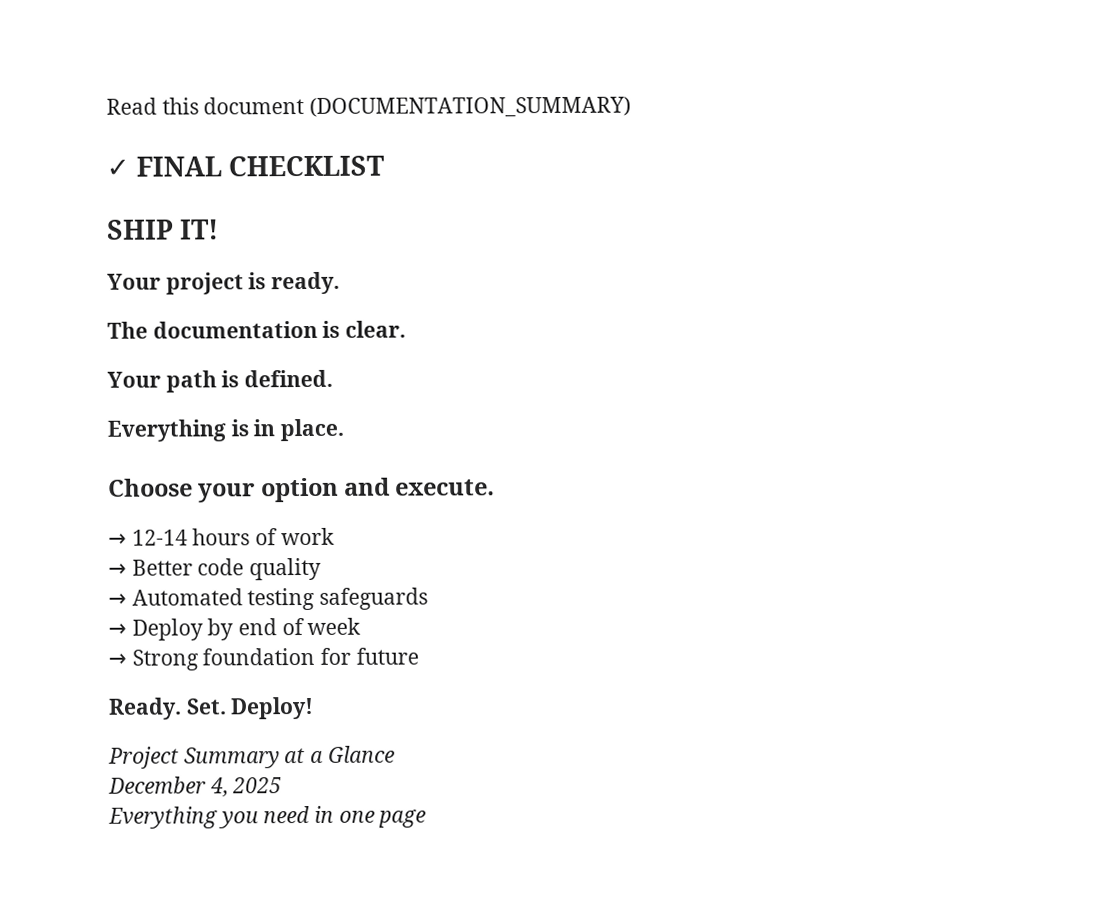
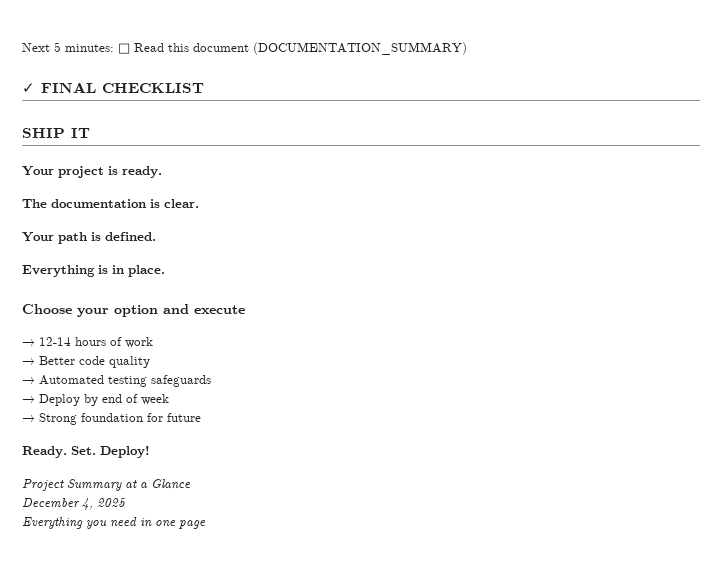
(106, 106) none -> [22,42,130,54] Next 5 minutes: □
[180,219,220,240] IT! -> [71,128,90,138] IT
[395,479,496,496] execute. -> [194,305,245,314] execute

